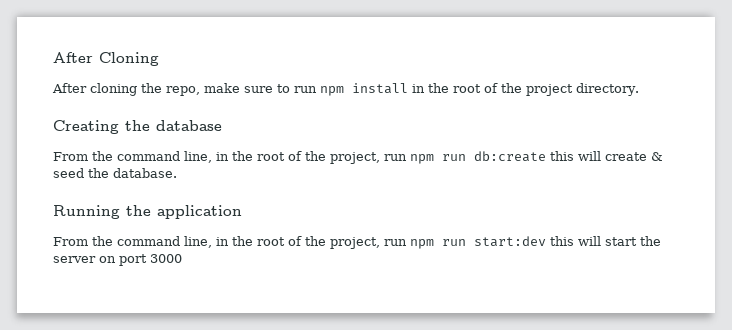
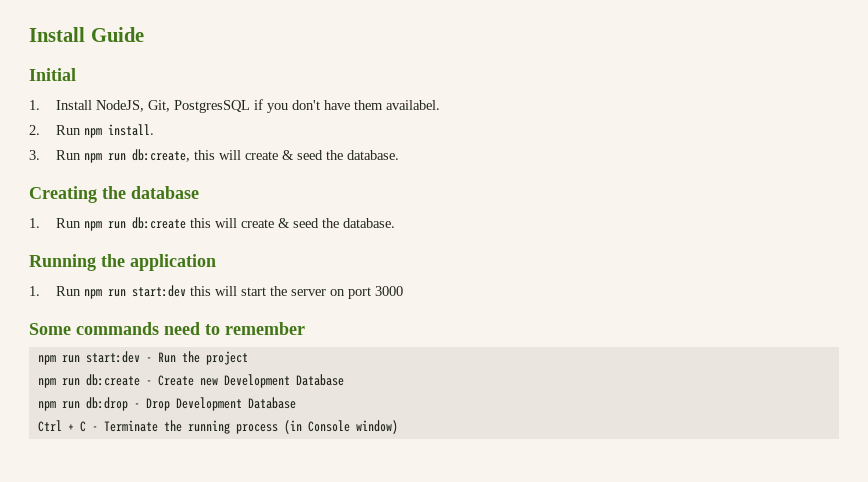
[53,52,159,66] [52,83,639,96] [53,120,222,134] [53,151,407,164] After Cloning // After cloning the repo, make sure to run npm install in the root of the project directory. // Creating the database // From the command line, in the root of the project, run -> [29,27,144,42] [29,68,76,81] [29,99,440,113] [29,124,154,138] [29,149,399,163] [29,186,199,203] [29,218,81,228] Install Guide // Initial // 1. Install NodeJS, Git, PostgresSQL if you don't have them availabel. // 2. Run npm install. // 3. Run npm run db:create, this will create & seed the database. // Creating the database // 1. Run
[53,236,407,249] From the command line, in the root of the project, run -> [29,286,81,296] 1. Run
(182, 258) none -> [29,322,305,335] [37,351,248,365] [37,374,344,388] [37,397,296,411] [37,420,398,434] // Some commands need to remember // npm run start:dev - Run the project // npm run db:create - Create new Development Database // npm run db:drop - Drop Development Database // Ctrl + C - Terminate the running process (in Console window)

